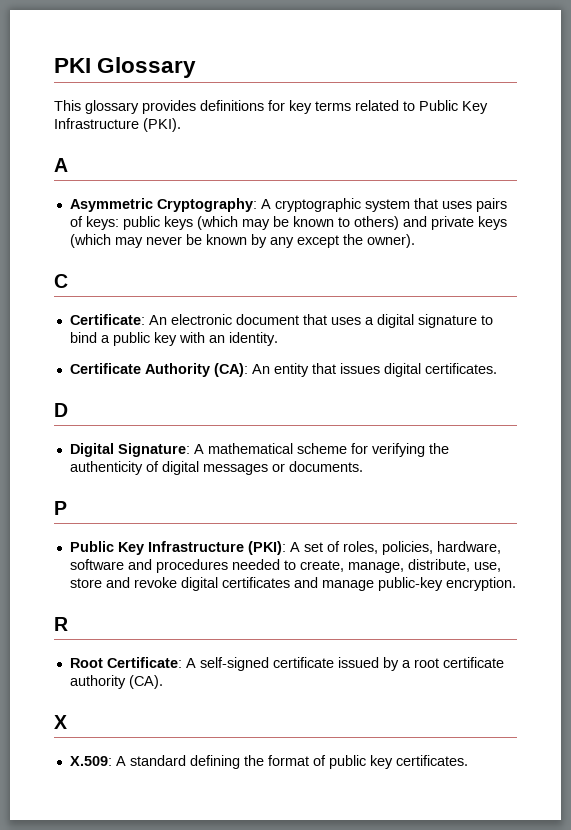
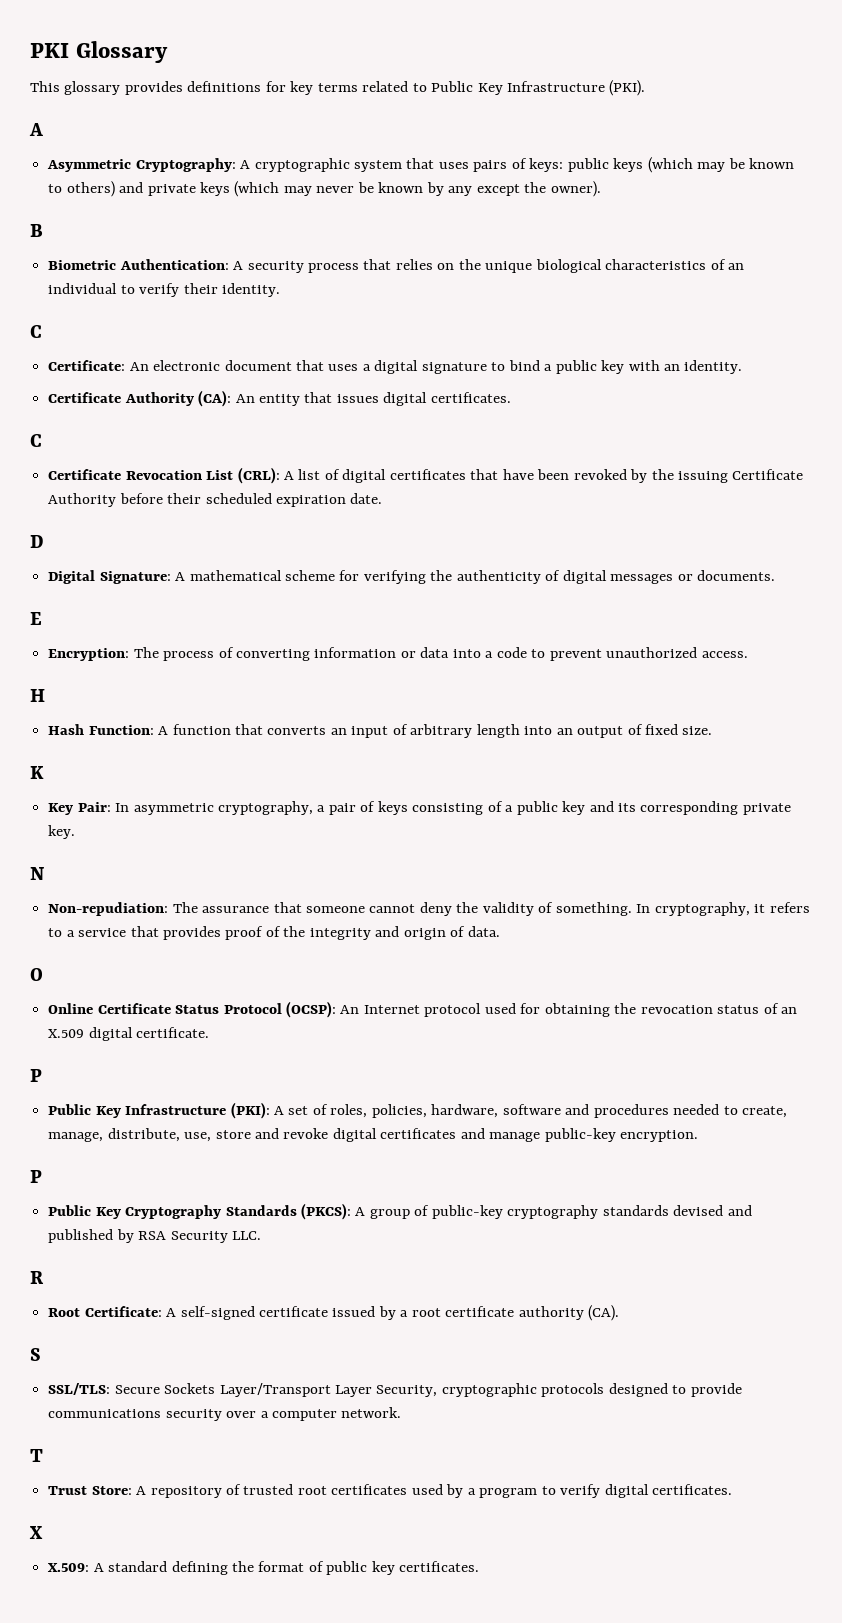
(415, 241) none -> [30,224,43,237] [48,259,745,273] [48,283,280,297] // B // Biometric Authentication: A security process that relies on the unique biological characteristics of an individual to verify their identity.
(497, 368) none -> [30,434,42,447] [48,467,804,484] [48,493,383,507] // C // Certificate Revocation List (CRL): A list of digital certificates that have been revoked by the issuing Certificate Authority before their scheduled expiration date.
(363, 466) none -> [30,612,42,625] [48,647,748,661] [30,689,45,702] [48,724,713,738] [30,766,44,779] [48,801,791,815] [48,825,76,839] [30,867,44,880] [48,902,810,916] [48,926,500,940] [30,968,43,981] [48,1001,797,1018] [48,1027,210,1041] // E // Encryption: The process of converting information or data into a code to prevent unauthorized access. // H // Hash Function: A function that converts an input of arbitrary length into an output of fixed size. // K // Key Pair: In asymmetric cryptography, a pair of keys consisting of a public key and its corresponding private key. // N // Non-repudiation: The assurance that someone cannot deny the validity of something. In cryptography, it refers to a service that provides proof of the integrity and origin of data. // O // Online Certificate Status Protocol (OCSP): An Internet protocol used for obtaining the revocation status of an X.509 digital certificate.
(516, 584) none -> [30,1170,42,1183] [48,1203,752,1220] [48,1229,261,1243] // P // Public Key Cryptography Standards (PKCS): A group of public-key cryptography standards devised and published by RSA Security LLC.
(163, 682) none -> [30,1348,41,1361] [48,1383,742,1397] [48,1407,402,1421] [30,1449,43,1462] [48,1484,732,1498] // S // SSL/TLS: Secure Sockets Layer/Transport Layer Security, cryptographic protocols designed to provide communications security over a computer network. // T // Trust Store: A repository of trusted root certificates used by a program to verify digital certificates.

